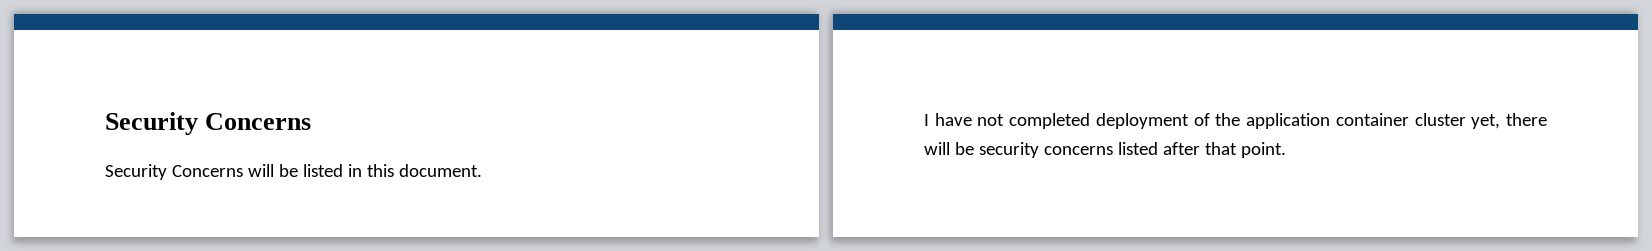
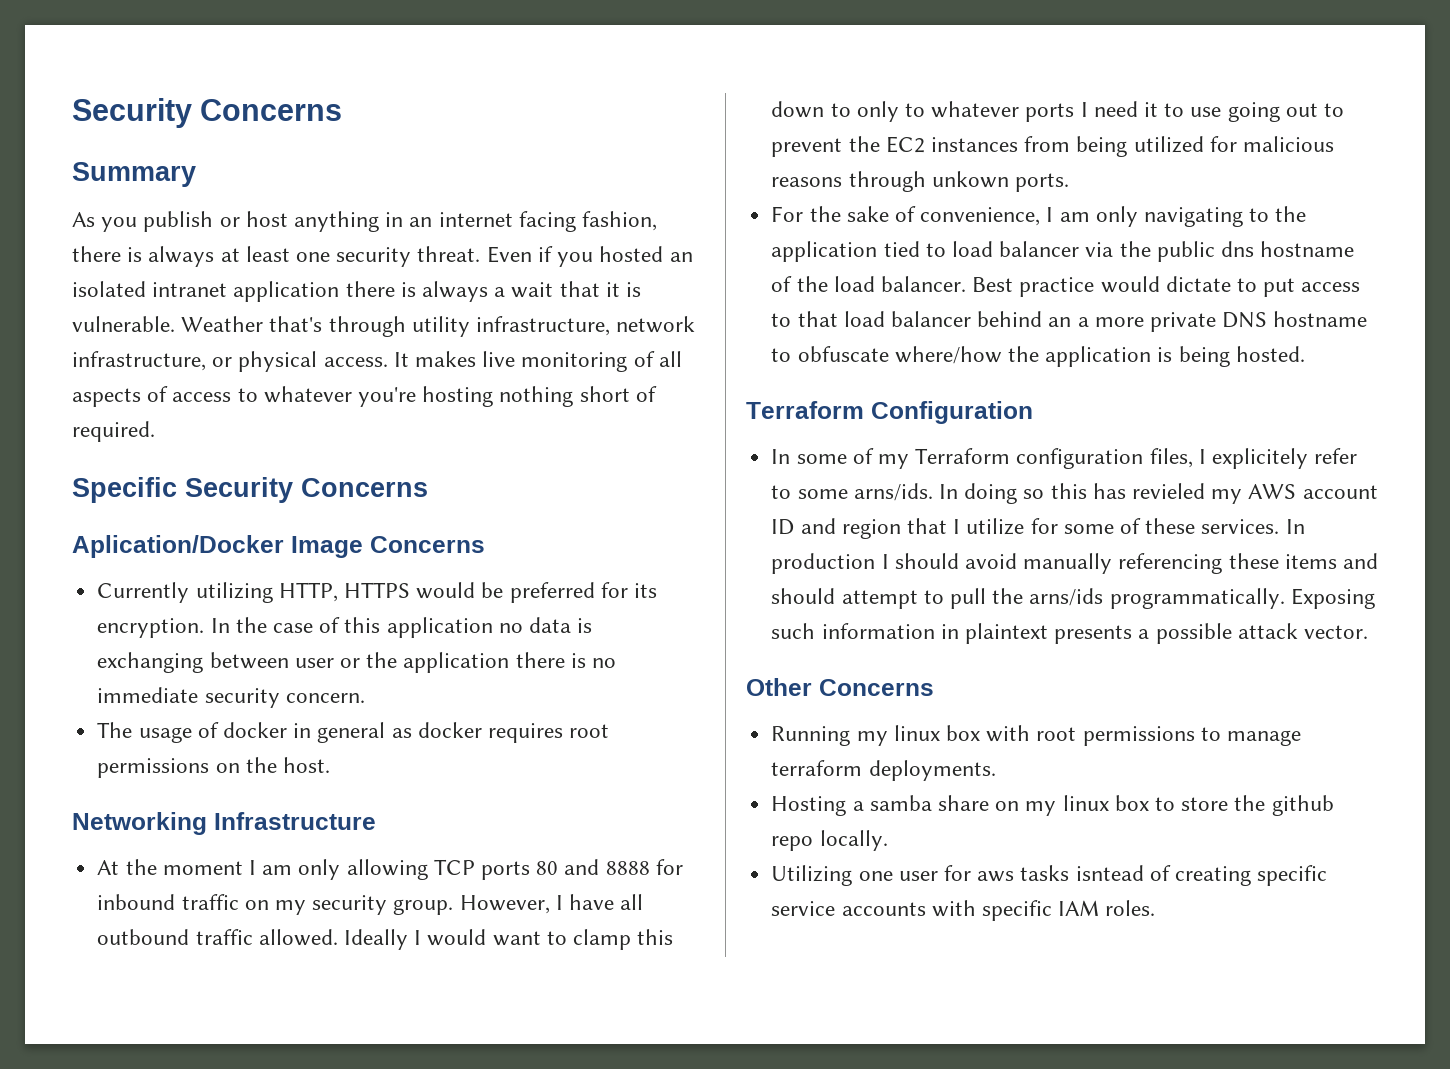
[105,112,312,135] [105,164,482,180] [924,113,1547,129] [924,142,1286,158] Security Concerns // Security Concerns will be listed in this document. // I have not completed deployment of the application container cluster yet, there will be security concerns listed after that point. -> [72,98,343,128] [72,162,196,187] [72,211,658,232] [72,246,693,267] [72,281,642,302] [72,316,696,337] [72,351,682,372] [72,386,657,407] [72,421,155,442] [72,477,428,503] [72,535,485,558] [97,582,657,603] [97,617,593,638] [97,652,616,673] [97,687,365,708] [97,722,610,743] [97,757,330,778] [72,812,376,835] [97,859,683,880] [97,894,644,915] [97,929,674,950] [771,101,1345,122] [771,136,1334,157] [771,171,1069,192] [771,206,1307,227] [771,241,1355,262] [771,276,1361,297] [771,311,1368,332] [771,346,1305,367] [746,401,1033,424] [771,448,1358,469] [771,483,1378,504] [771,518,1305,539] [771,553,1378,574] [771,588,1375,609] [771,623,1368,644] [746,678,934,696] [771,725,1301,746] [771,760,996,781] [771,795,1334,816] [771,830,888,851] [771,865,1328,886] [771,900,1156,921] Security Concerns // Summary // As you publish or host anything in an internet facing fashion, there is always at least one security threat. Even if you hosted an isolated intranet application there is always a wait that it is vulnerable. Weather that's through utility infrastructure, network infrastructure, or physical access. It makes live monitoring of all aspects of access to whatever you're hosting nothing short of required. // Specific Security Concerns // Aplication/Docker Image Concerns // Currently utilizing HTTP, HTTPS would be preferred for its encryption. In the case of this application no data is exchanging between user or the application there is no immediate security concern. // The usage of docker in general as docker requires root permissions on the host. // Networking Infrastructure // At the moment I am only allowing TCP ports 80 and 8888 for inbound traffic on my security group. However, I have all outbound traffic allowed. Ideally I would want to clamp this down to only to whatever ports I need it to use going out to prevent the EC2 instances from being utilized for malicious reasons through unkown ports. // For the sake of convenience, I am only navigating to the application tied to load balancer via the public dns hostname of the load balancer. Best practice would dictate to put access to that load balancer behind an a more private DNS hostname to obfuscate where/how the application is being hosted. // Terraform Configuration // In some of my Terraform configuration files, I explicitely refer to some arns/ids. In doing so this has revieled my AWS account ID and region that I utilize for some of these services. In production I should avoid manually referencing these items and should attempt to pull the arns/ids programmatically. Exposing such information in plaintext presents a possible attack vector. // Other Concerns // Running my linux box with root permissions to manage terraform deployments. // Hosting a samba share on my linux box to store the github repo locally. // Utilizing one user for aws tasks isntead of creating specific service accounts with specific IAM roles.

